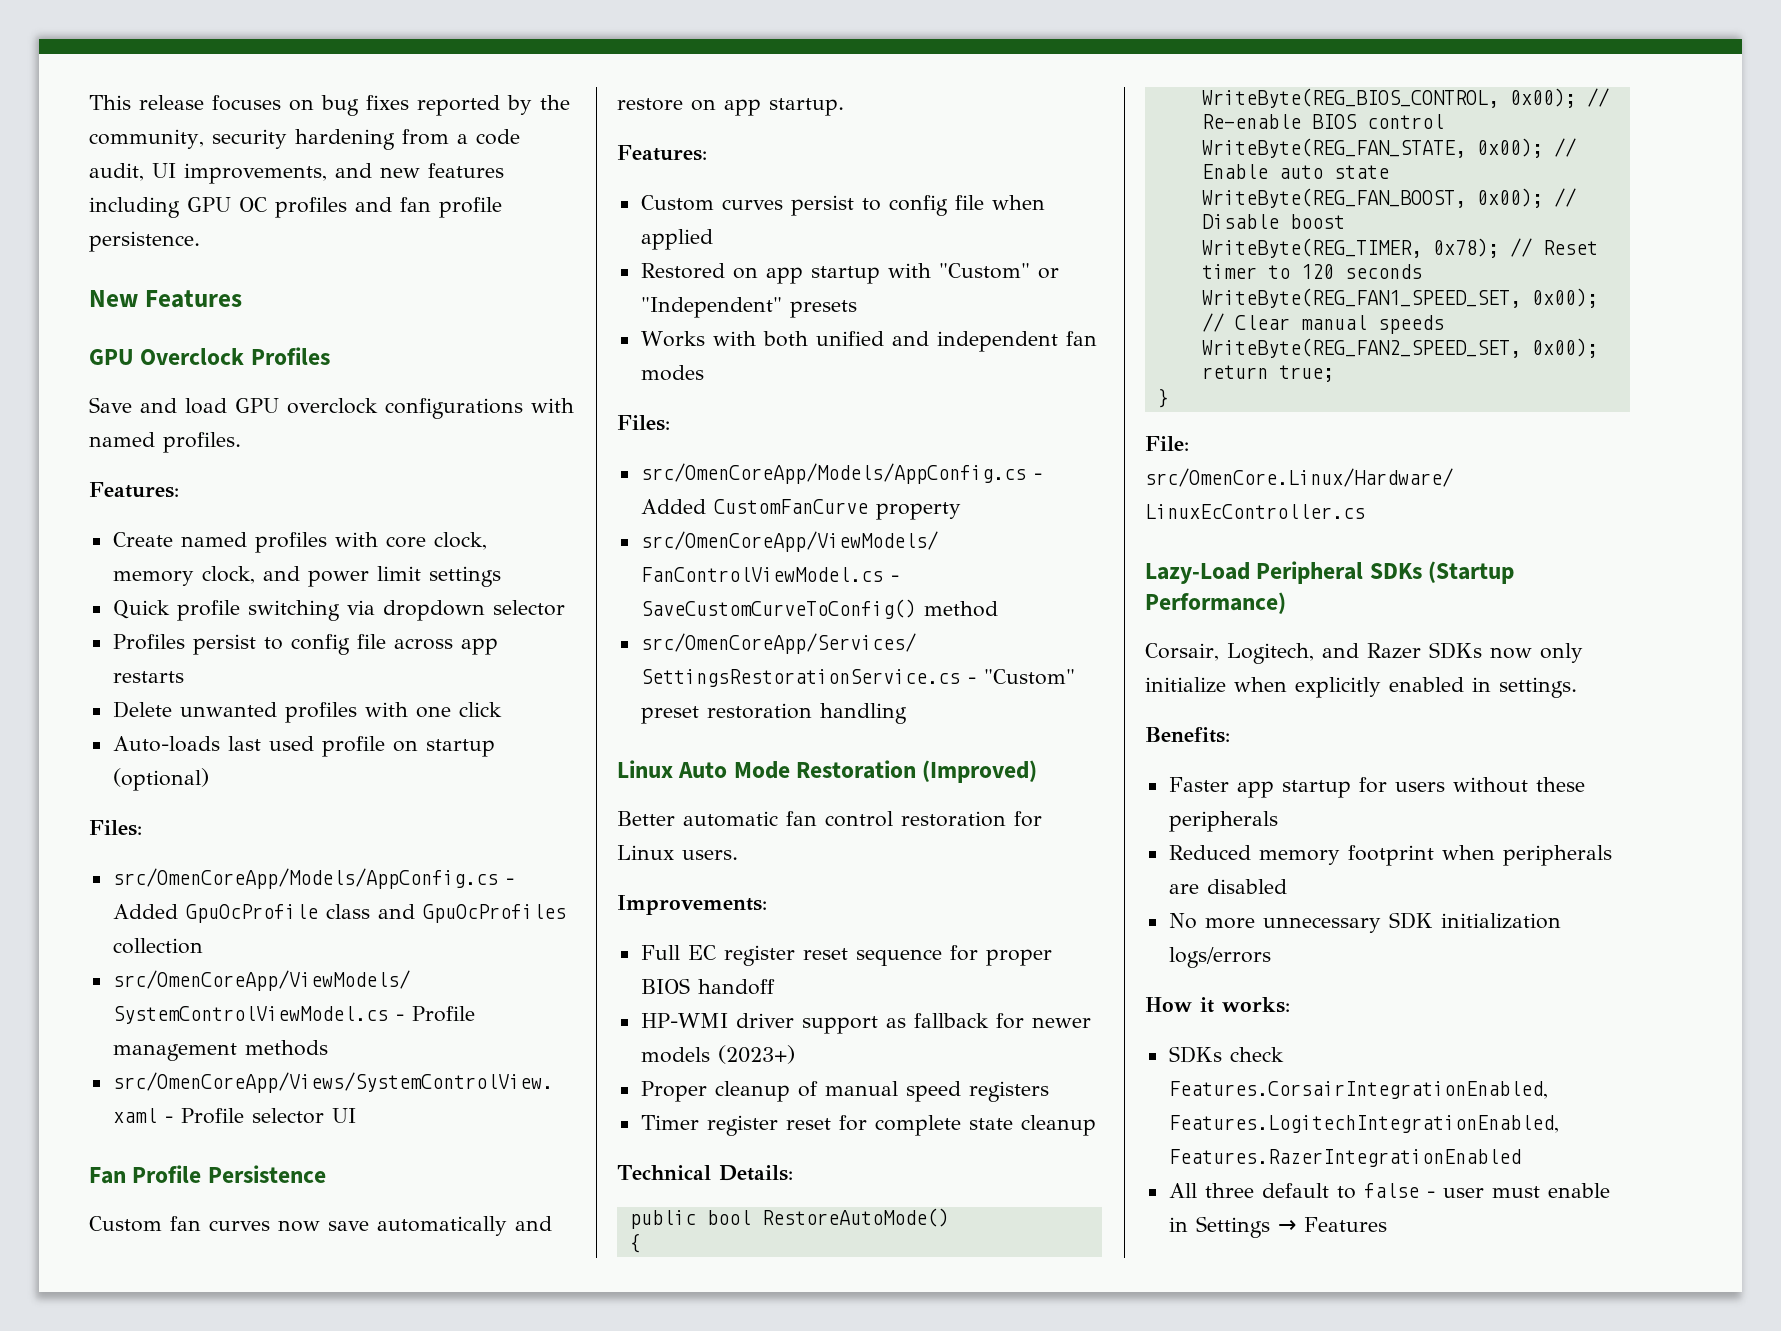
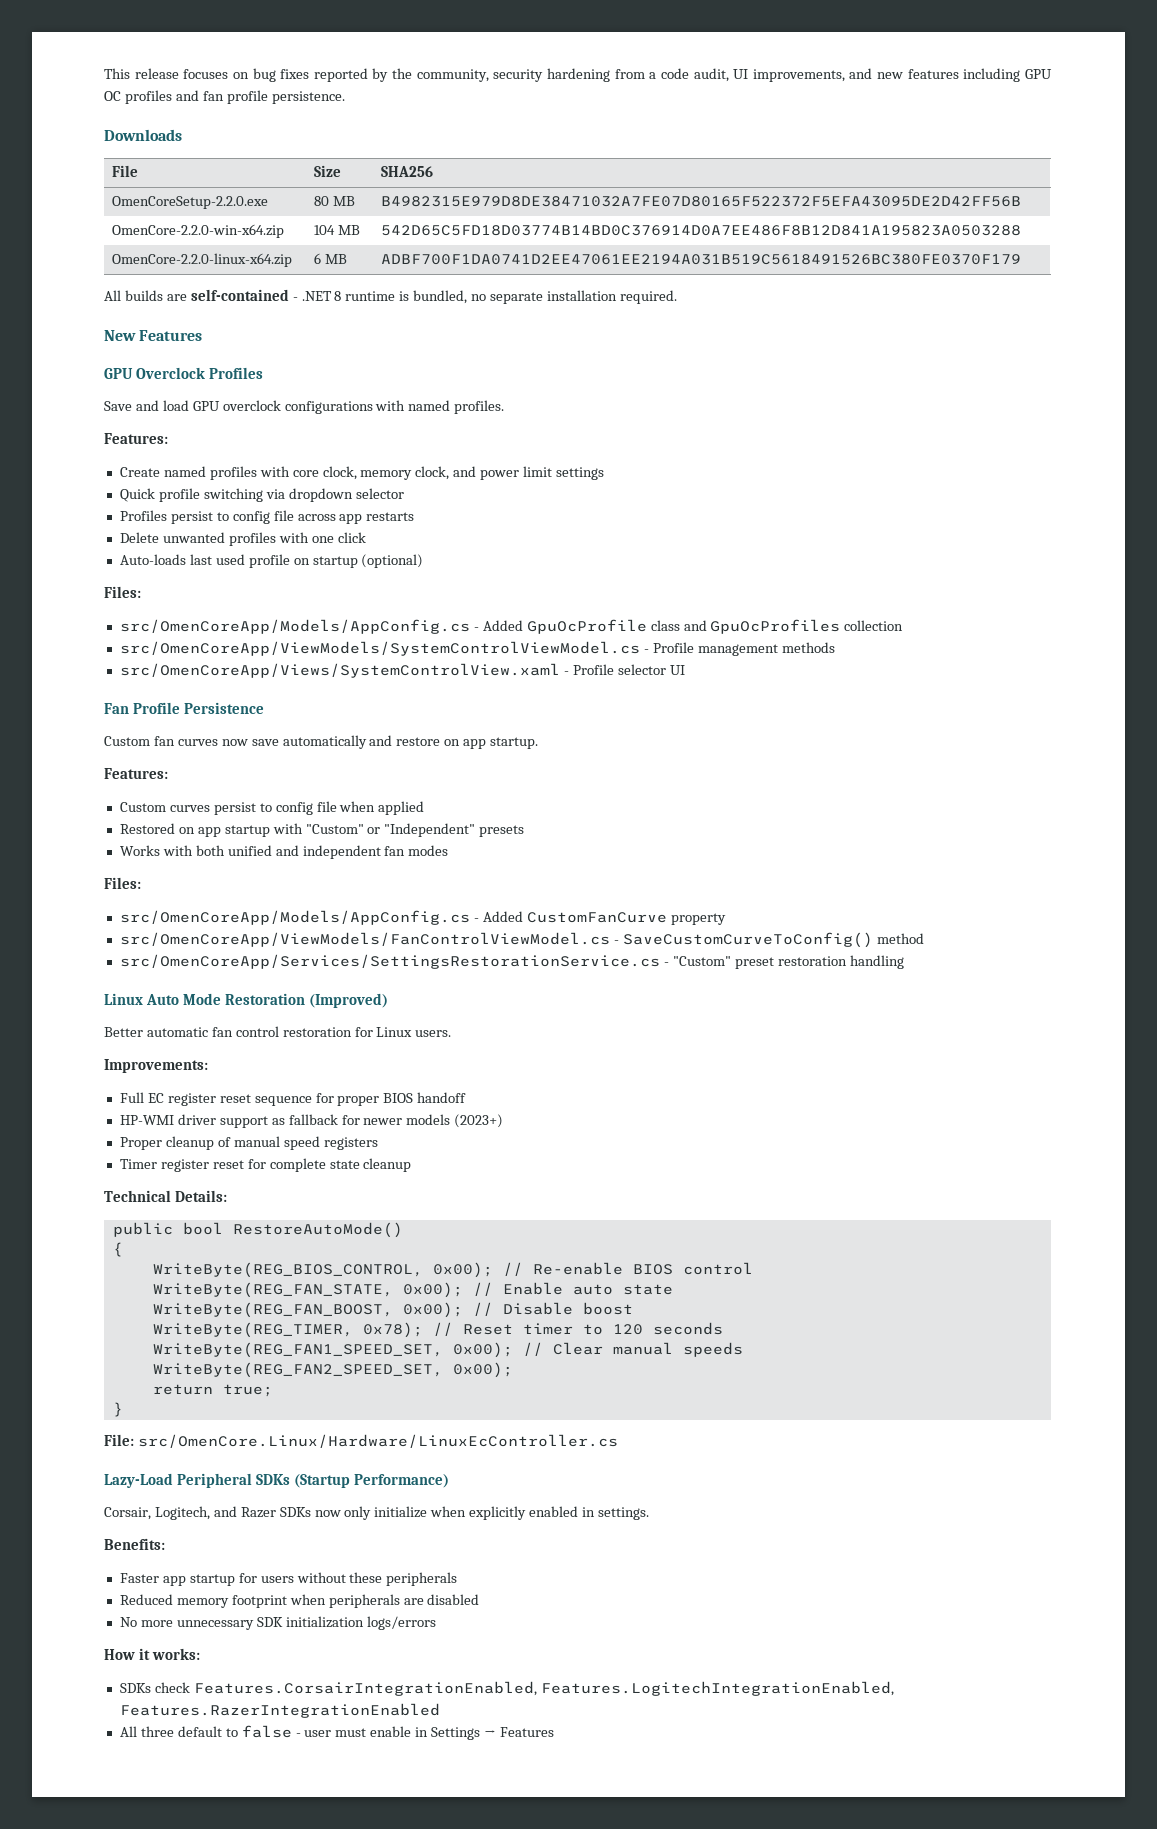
(200, 241) none -> [104,129,182,141] [112,165,139,177] [314,165,342,177] [381,166,434,177] [112,196,269,209] [314,196,355,206] [381,196,1022,207] [112,224,285,238] [314,225,360,235] [381,225,1022,236] [112,253,293,267] [314,253,347,264] [381,254,1022,265] [104,289,677,304] // Downloads // File | Size | SHA256 // OmenCoreSetup-2.2.0.exe | 80 MB | B4982315E979D8DE38471032A7FE07D80165F522372F5EFA43095DE2D42FF56B // OmenCore-2.2.0-win-x64.zip | 104 MB | 542D65C5FD18D03774B14BD0C376914D0A7EE486F8B12D841A195823A0503288 // OmenCore-2.2.0-linux-x64.zip | 6 MB | ADBF700F1DA0741D2EE47061EE2194A031B519C5618491526BC380FE0370F179 // All builds are self-contained - .NET 8 runtime is bundled, no separate installation required.

